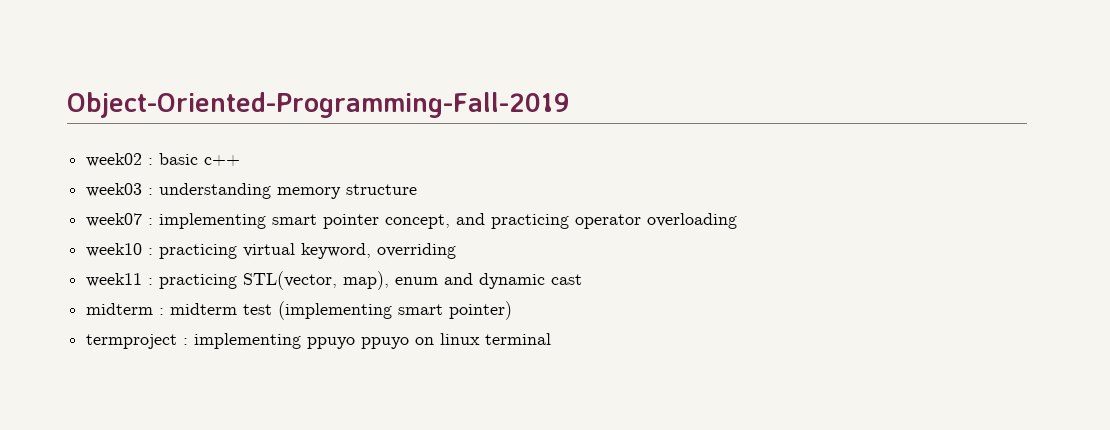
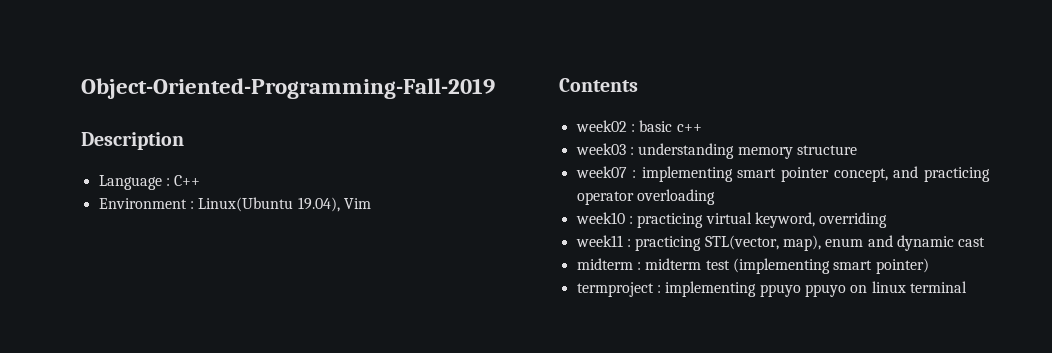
(569, 105) none -> [81,132,184,150] [98,175,201,190] [98,197,371,212] [559,78,638,92] // Description // Language : C++ // Environment : Linux(Ubuntu 19.04), Vim // Contents

